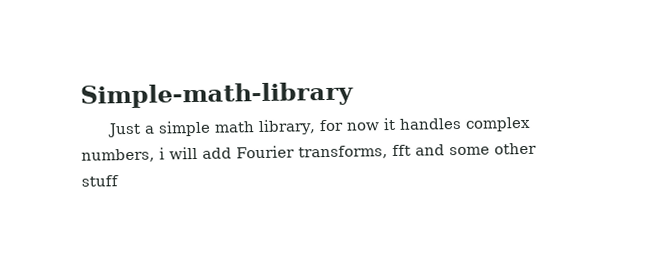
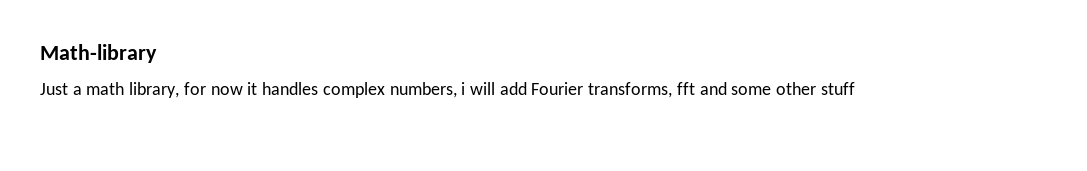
[80,81,354,109] Simple-math-library -> [40,44,157,63] Math-library
[158,120,212,137] simple -> (82, 90) none

